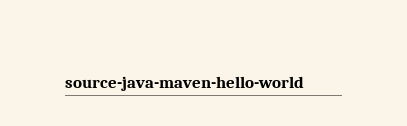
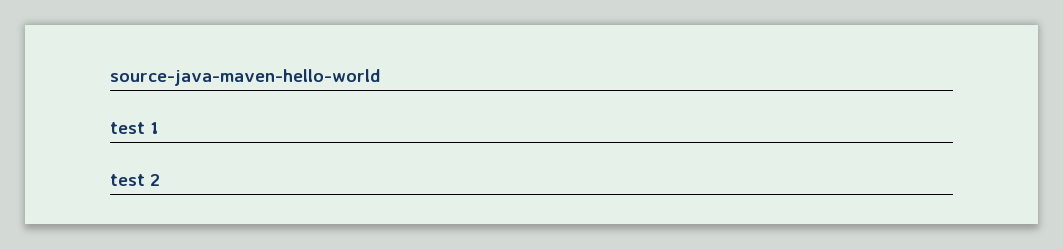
(304, 83) none -> [110,122,159,134] [110,174,160,186] // test 1 // test 2

